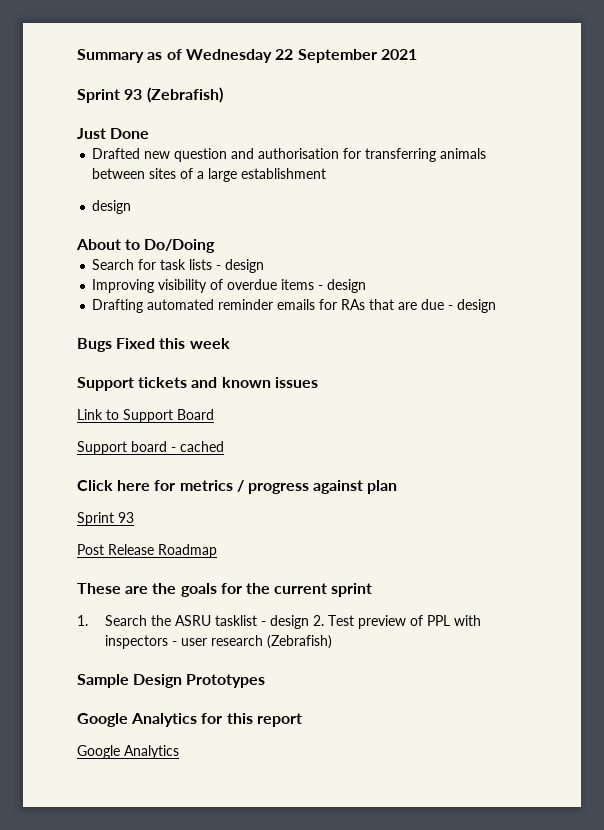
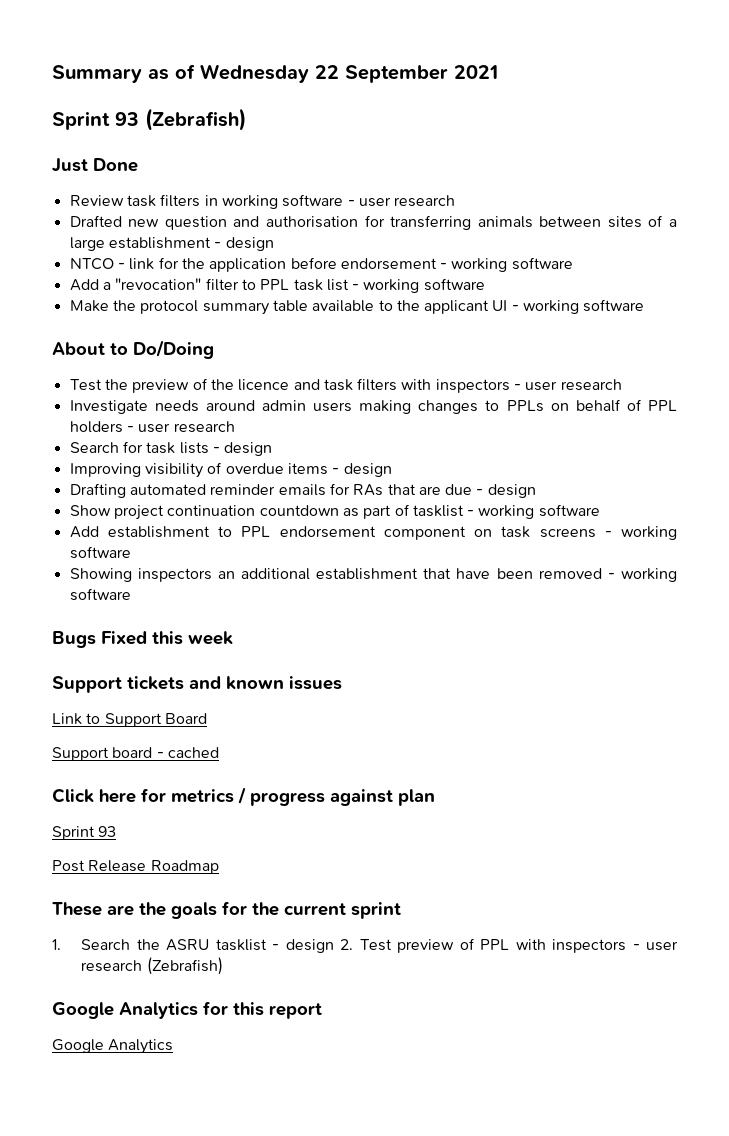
(150, 133) none -> [69,194,456,209] // Review task filters in working software - user research
[92,200,132,214] [76,239,216,253] // design // About to Do/Doing -> [214,237,274,251] [69,257,573,272] [69,278,485,293] [69,299,645,315] [52,340,214,359] [69,378,622,393] [69,399,678,414] [69,421,235,433] - design // NTCO - link for the application before endorsement - working software // Add a "revocation" filter to PPL task list - working software // Make the protocol summary table available to the applicant UI - working software // About to Do/Doing // Test the preview of the licence and task filters with inspectors - user research // Investigate needs around admin users making changes to PPLs on behalf of PPL holders - user research
(497, 306) none -> [69,504,600,520] [69,526,678,540] [69,546,131,559] [69,568,677,582] [69,588,131,601] // Show project continuation countdown as part of tasklist - working software // Add establishment to PPL endorsement component on task screens - working software // Showing inspectors an additional establishment that have been removed - working software
[77,674,266,688] // Sample Design Prototypes -> (223, 966) none

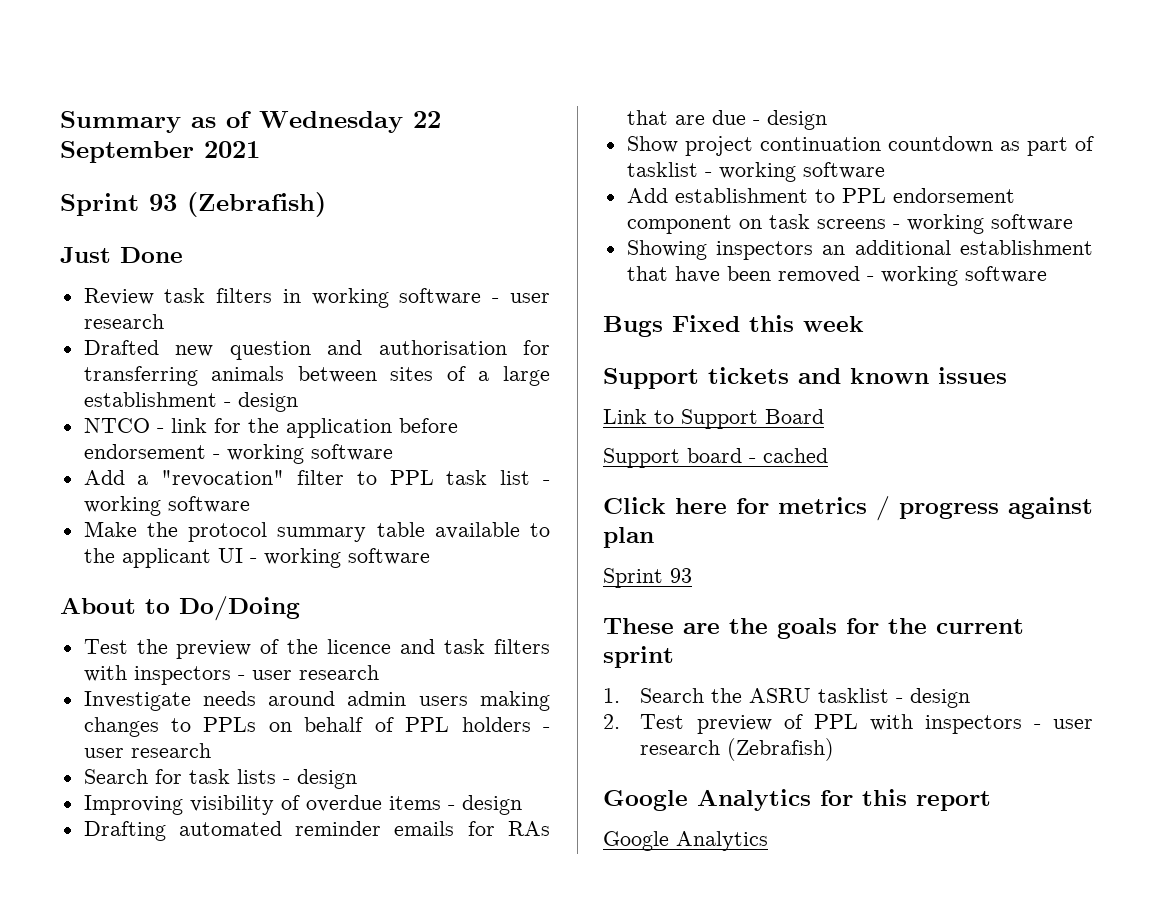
[52,860,219,874] // Post Release Roadmap -> (692, 575) none
(334, 946) none -> (971, 698) //

